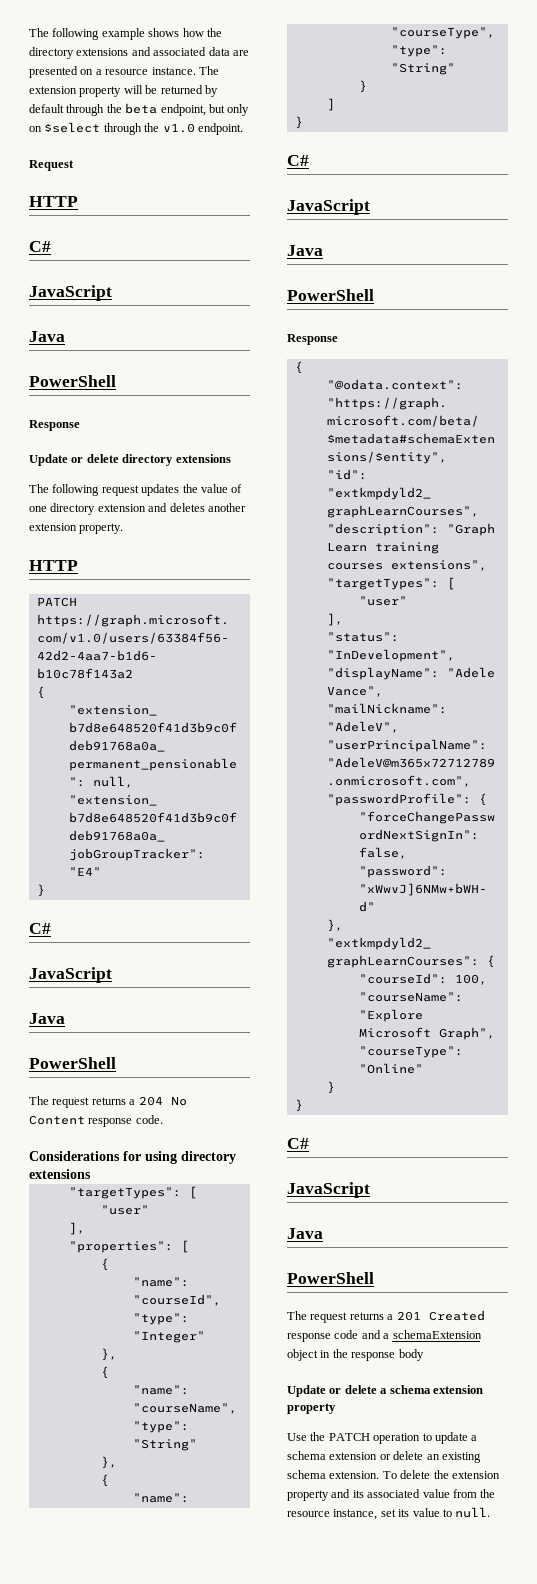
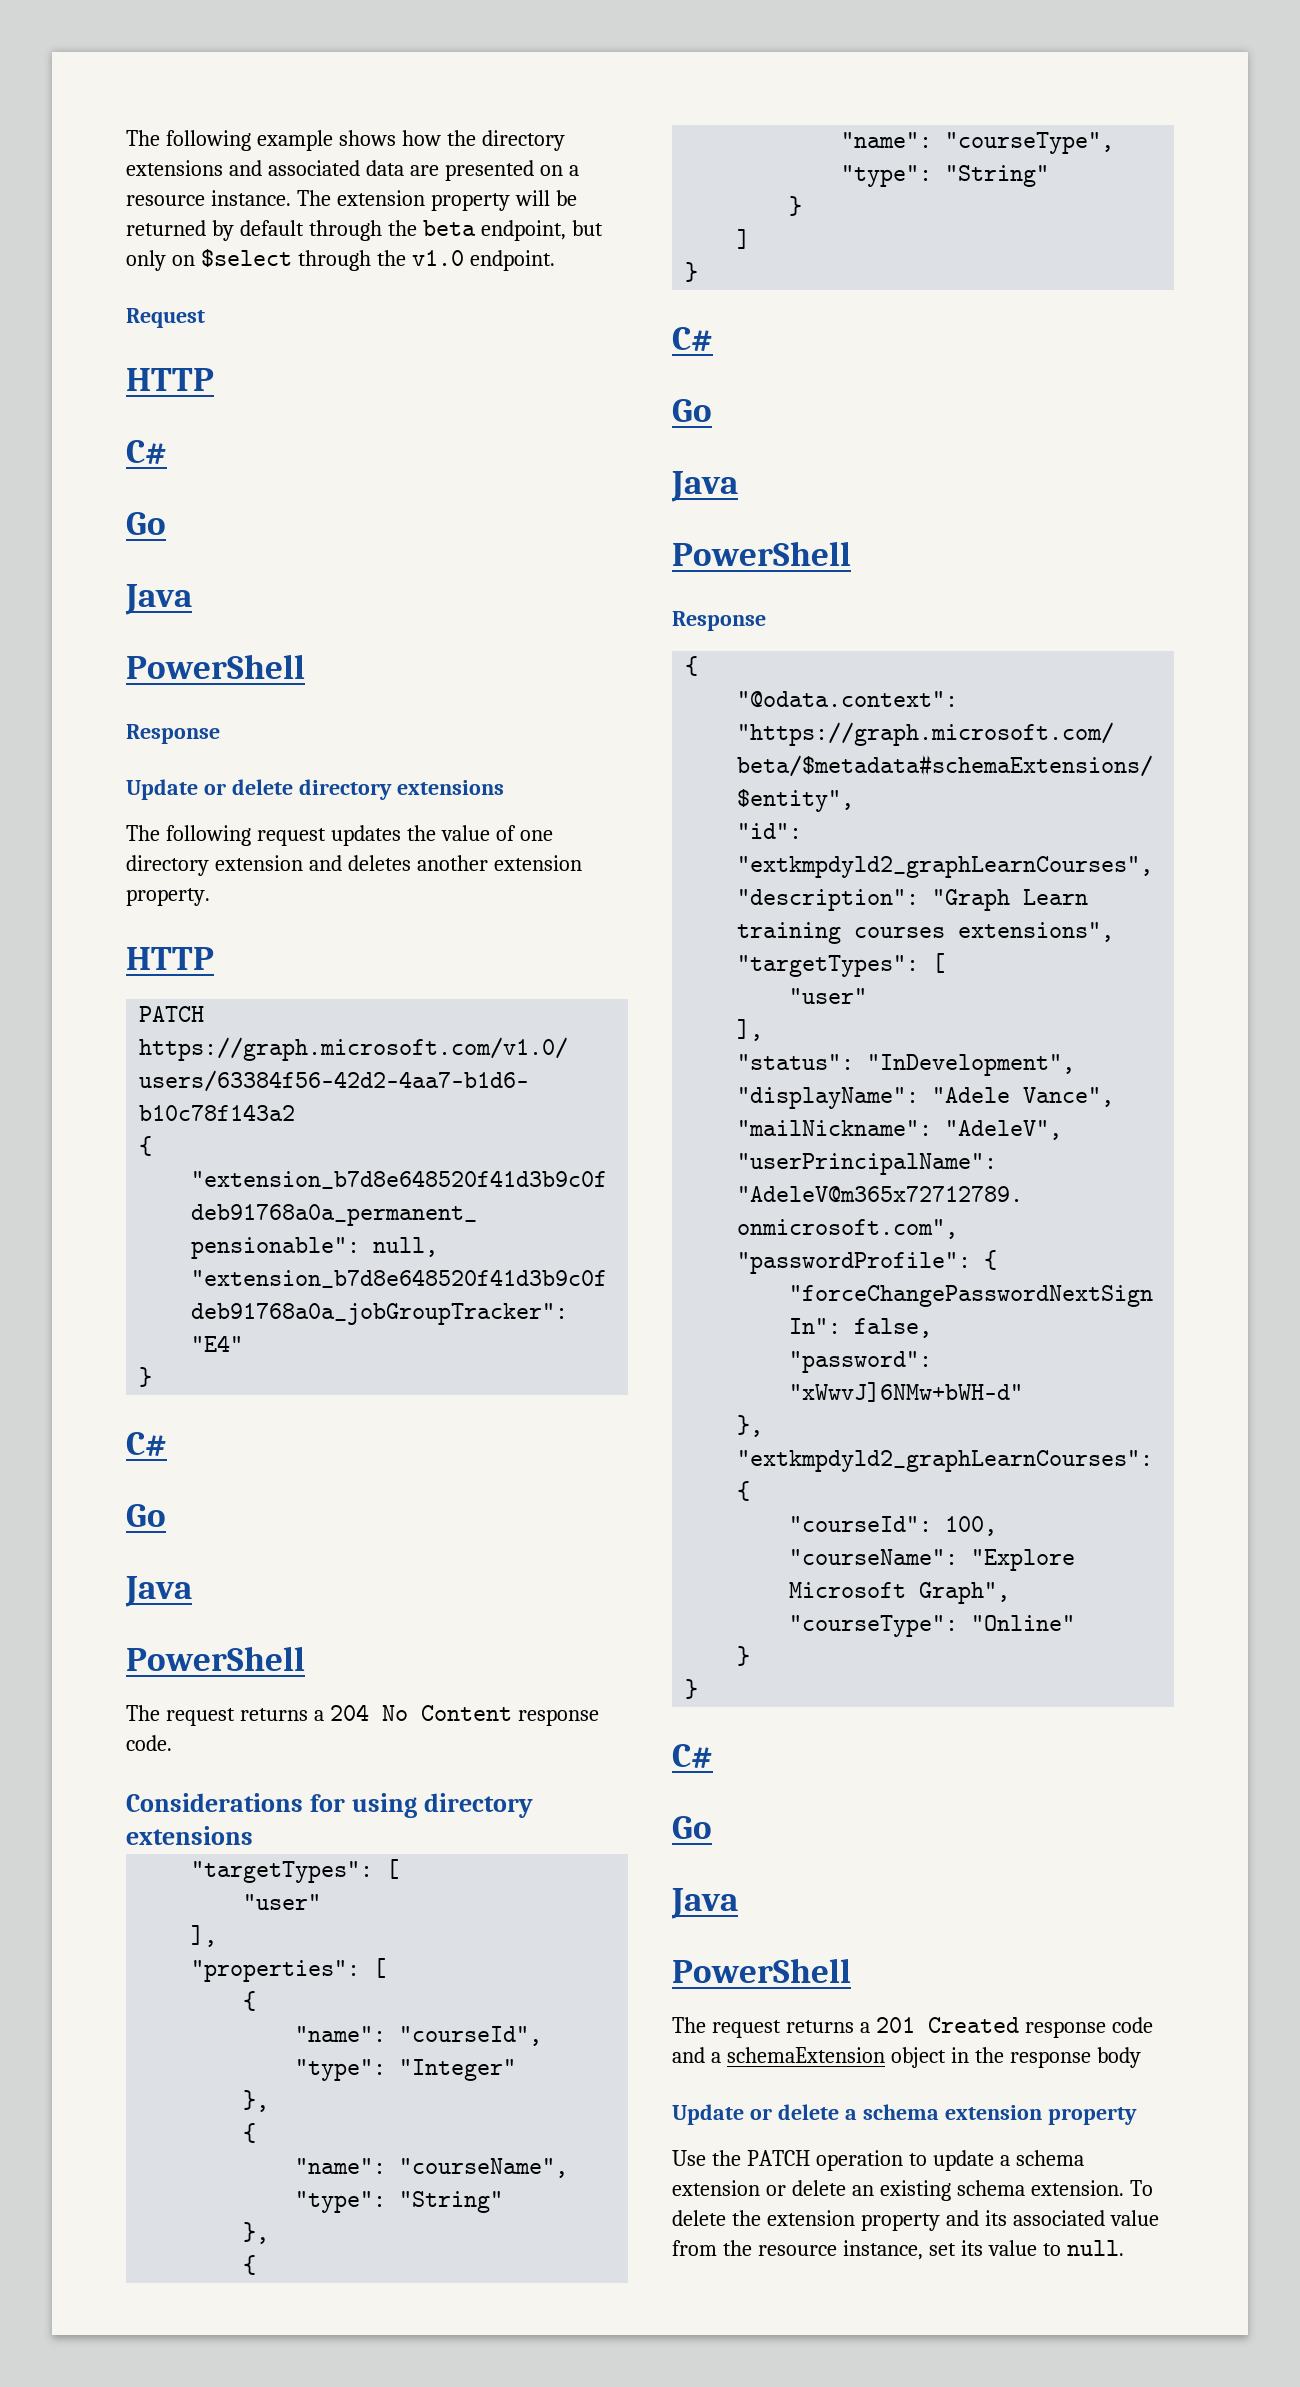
[29,285,112,301] JavaScript -> [126,512,166,535] Go
[29,967,112,983] JavaScript -> [126,1504,166,1527] Go
[287,199,370,215] JavaScript -> [672,399,712,422] Go
[287,1182,370,1198] JavaScript -> [672,1816,712,1839] Go

